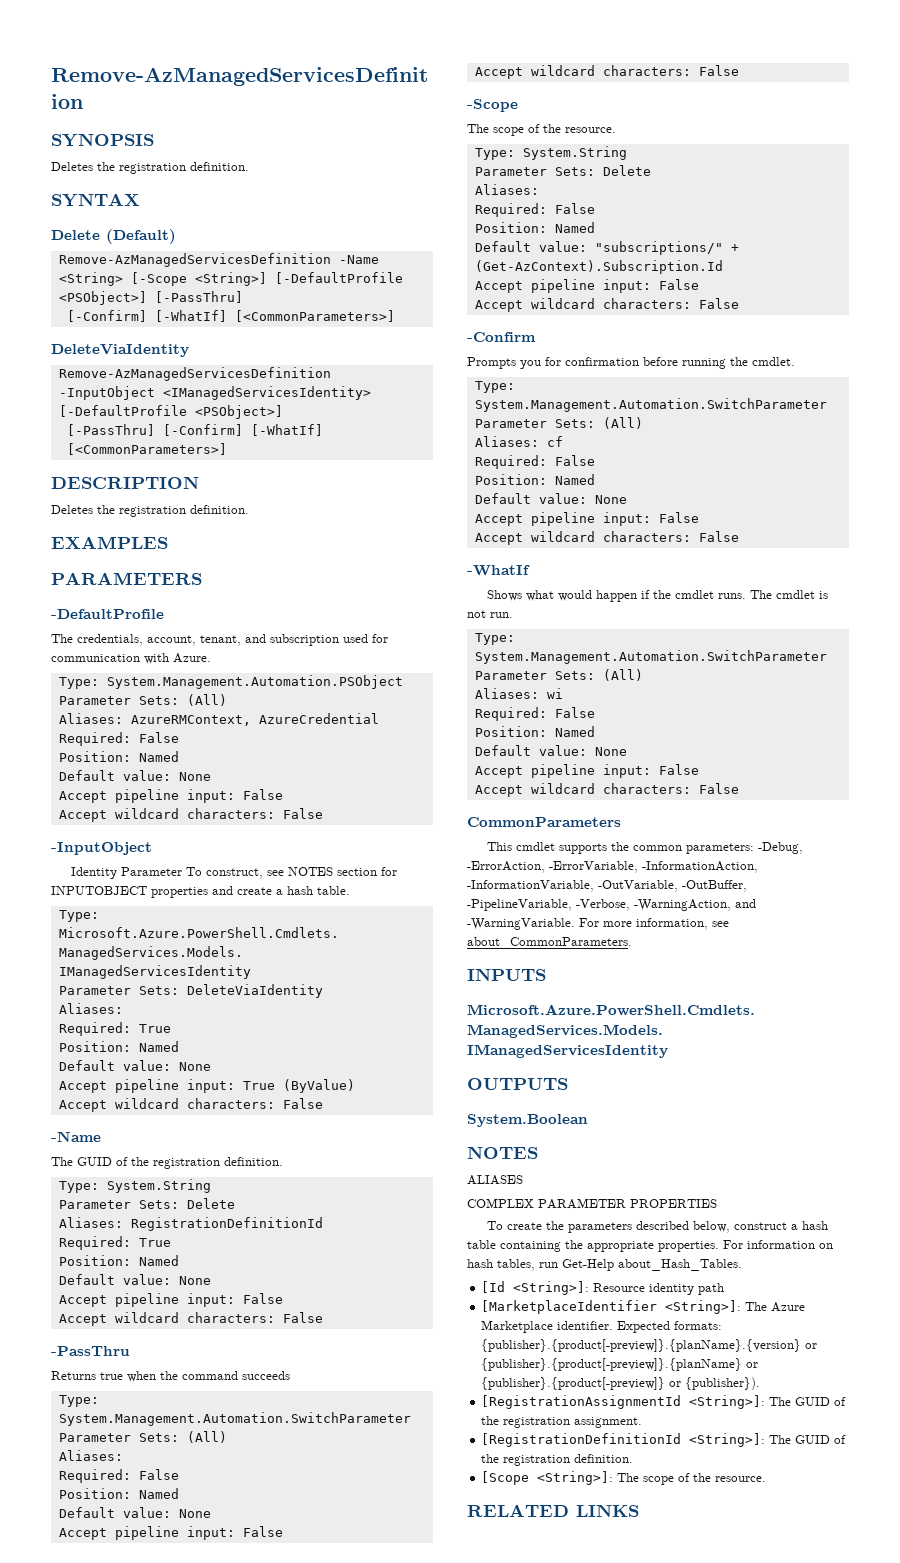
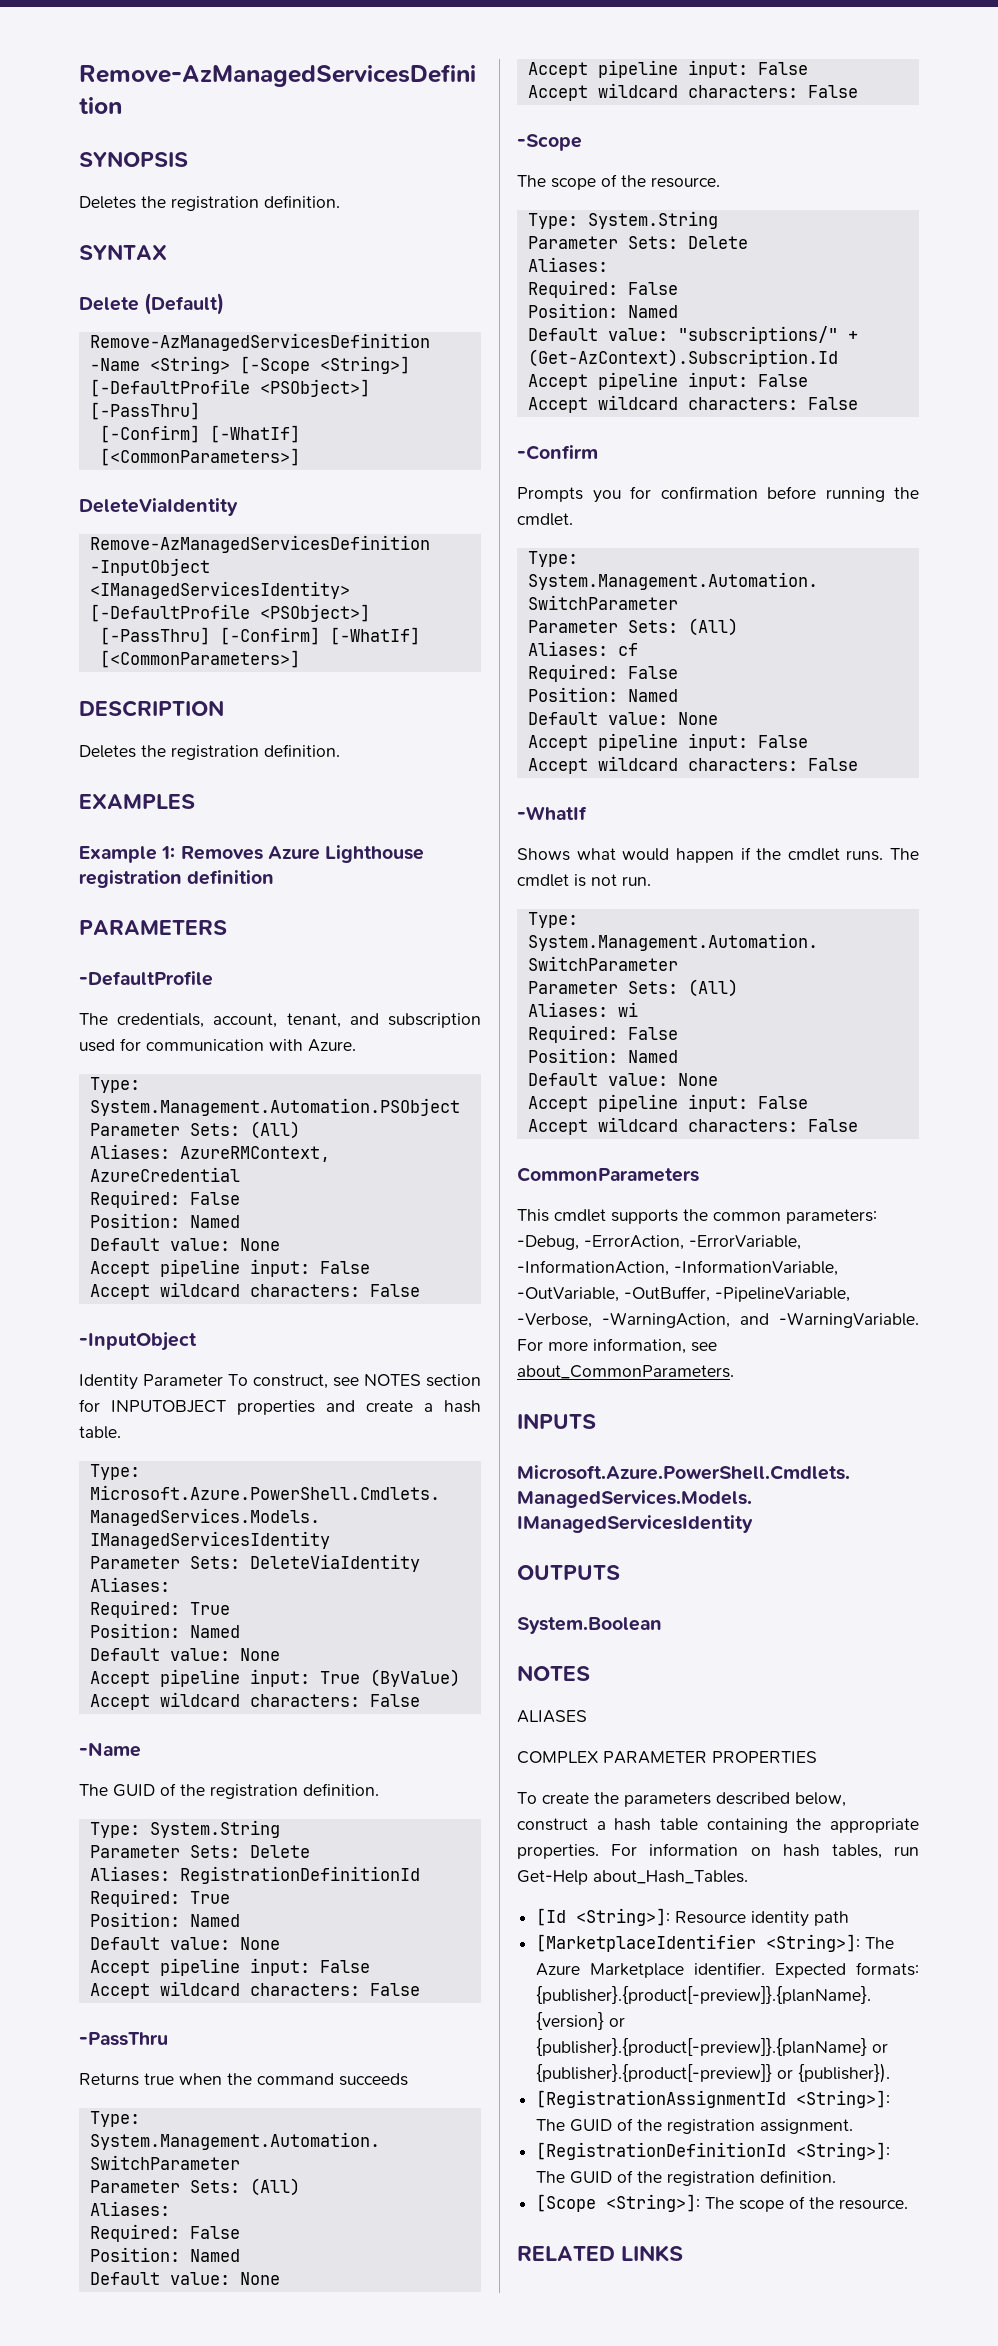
(168, 542) none -> [79,845,425,863] [79,870,275,888] // Example 1: Removes Azure Lighthouse registration definition

